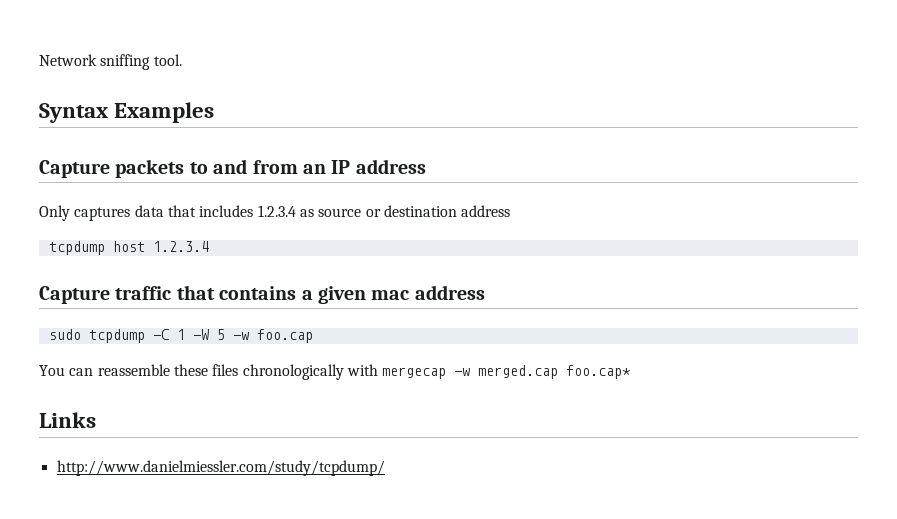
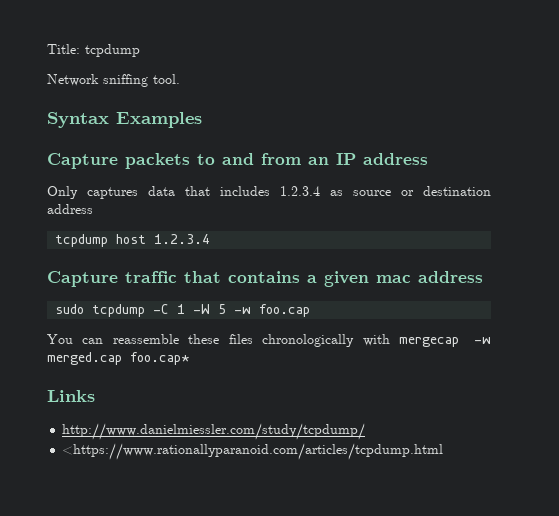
(39, 60) none -> [47,44,140,57] Title: tcpdump //
(385, 468) none -> [62,443,444,460] // <https://www.rationallyparanoid.com/articles/tcpdump.html

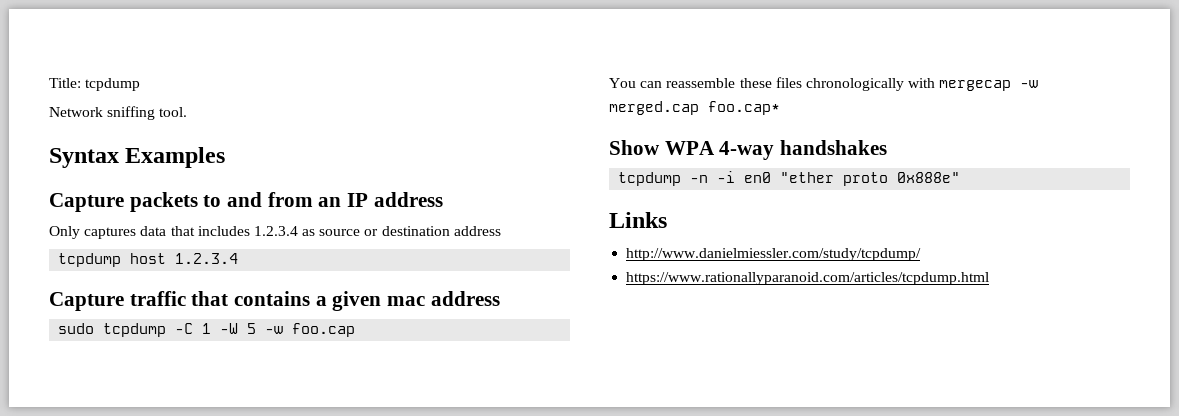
(189, 358) none -> [609,140,888,160] [618,171,961,186] // Show WPA 4-way handshakes // tcpdump -n -i en0 "ether proto 0x888e"
[62,443,444,460] <https://www.rationallyparanoid.com/articles/tcpdump.html -> [626,272,990,285] https://www.rationallyparanoid.com/articles/tcpdump.html

